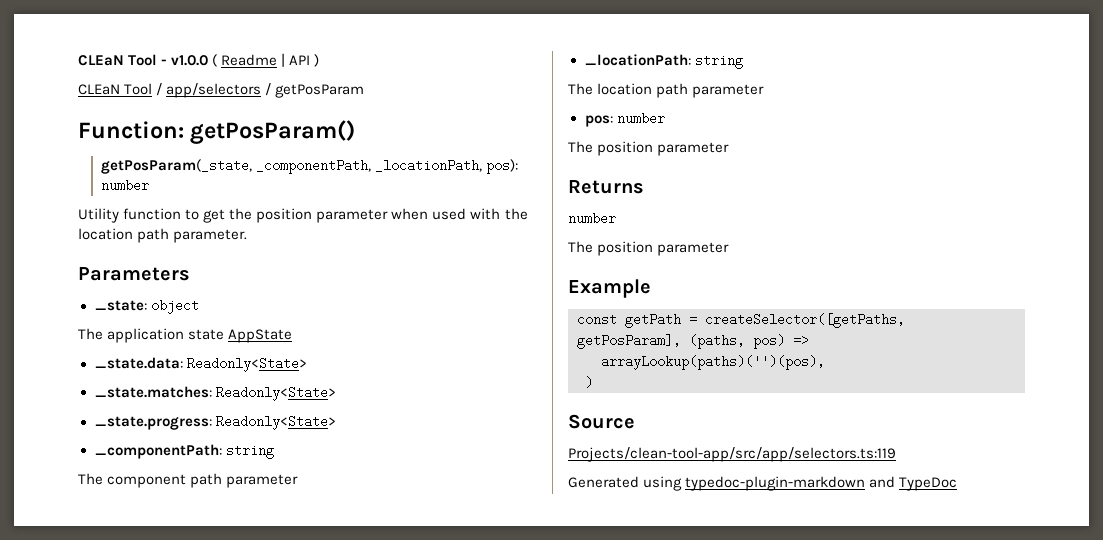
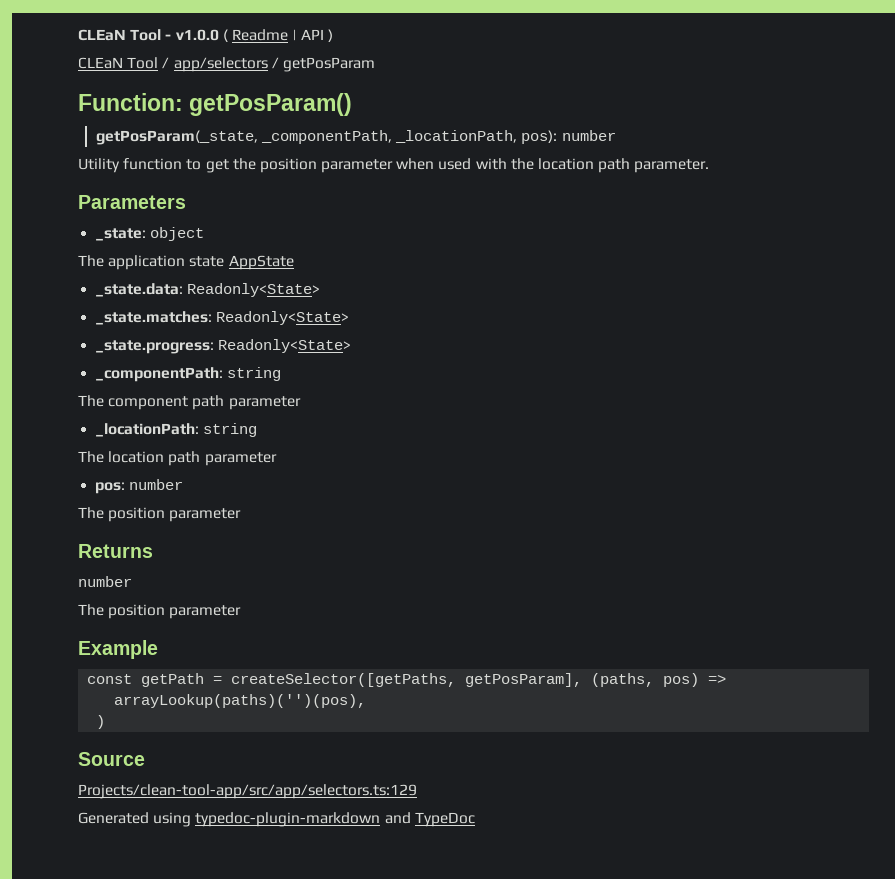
[568,447,896,462] Projects/clean-tool-app/src/app/selectors.ts:119 -> [78,784,417,799] Projects/clean-tool-app/src/app/selectors.ts:129

